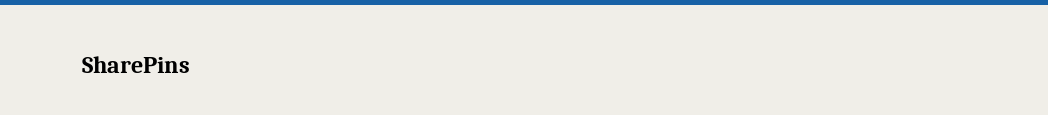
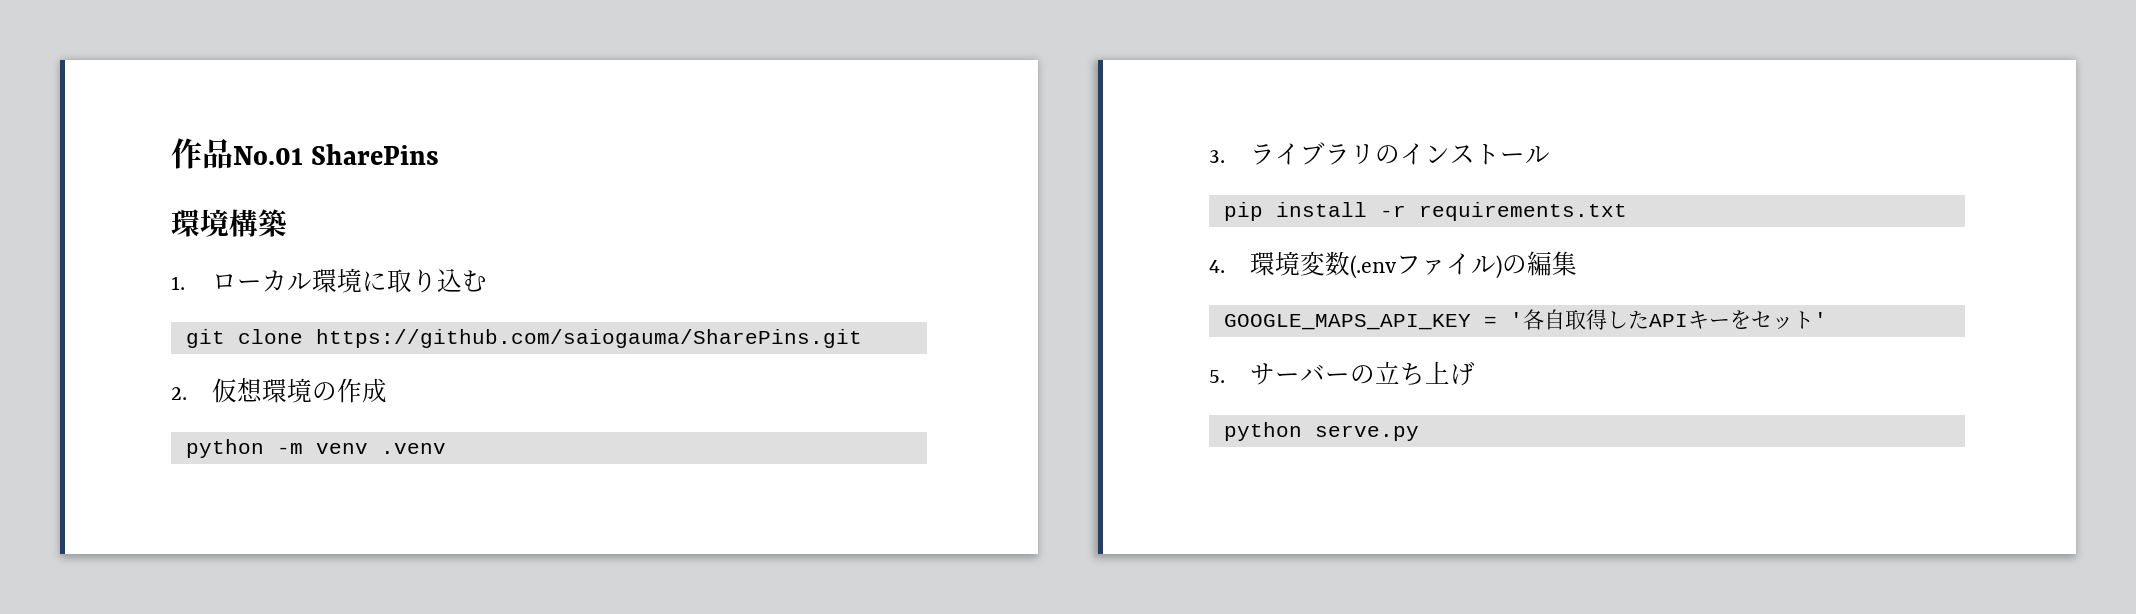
(82, 64) none -> [171,138,303,169] 作品No.01
(190, 64) none -> [171,209,287,237] [171,268,487,293] [185,329,862,348] [171,378,387,403] [185,439,446,458] [1209,142,1550,165] [1223,202,1627,221] [1209,251,1577,279] [1223,309,1827,330] [1209,361,1475,386] [1223,422,1419,441] // 環境構築 // 1.ローカル環境に取り込む // git clone https://github.com/saiogauma/SharePins.git // 2.仮想環境の作成 // python -m venv .venv // 3.ライブラリのインストール // pip install -r requirements.txt // 4.環境変数(.envファイル)の編集 // GOOGLE_MAPS_API_KEY = '各自取得したAPIキーをセット' // 5.サーバーの立ち上げ // python serve.py

